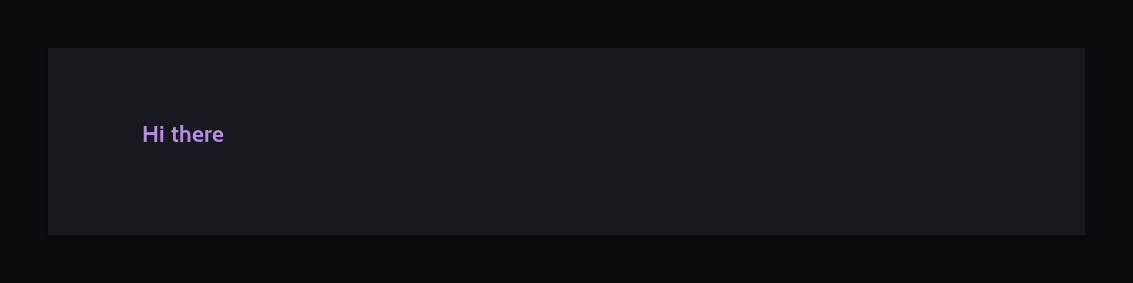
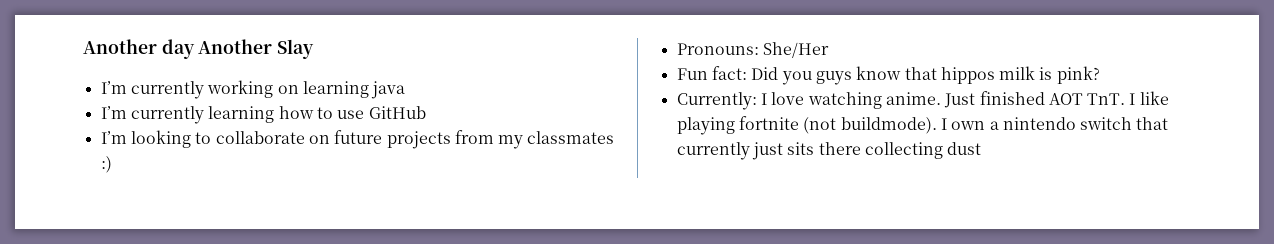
[142,125,225,142] Hi there -> [83,39,315,59] [100,80,406,99] [100,106,426,124] [100,130,615,149] [100,156,112,173] [676,42,829,58] [676,66,1100,85] [676,91,1169,110] [676,116,1169,135] [676,142,982,160] Another day Another Slay // I’m currently working on learning java // I’m currently learning how to use GitHub // I’m looking to collaborate on future projects from my classmates :) // Pronouns: She/Her // Fun fact: Did you guys know that hippos milk is pink? // Currently: I love watching anime. Just finished AOT TnT. I like playing fortnite (not buildmode). I own a nintendo switch that currently just sits there collecting dust

